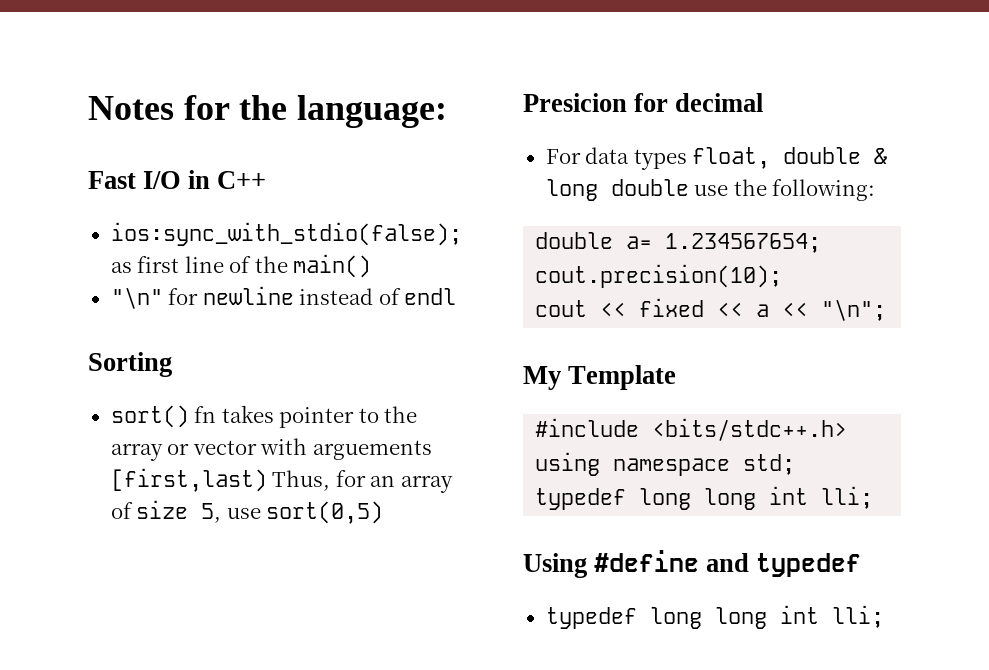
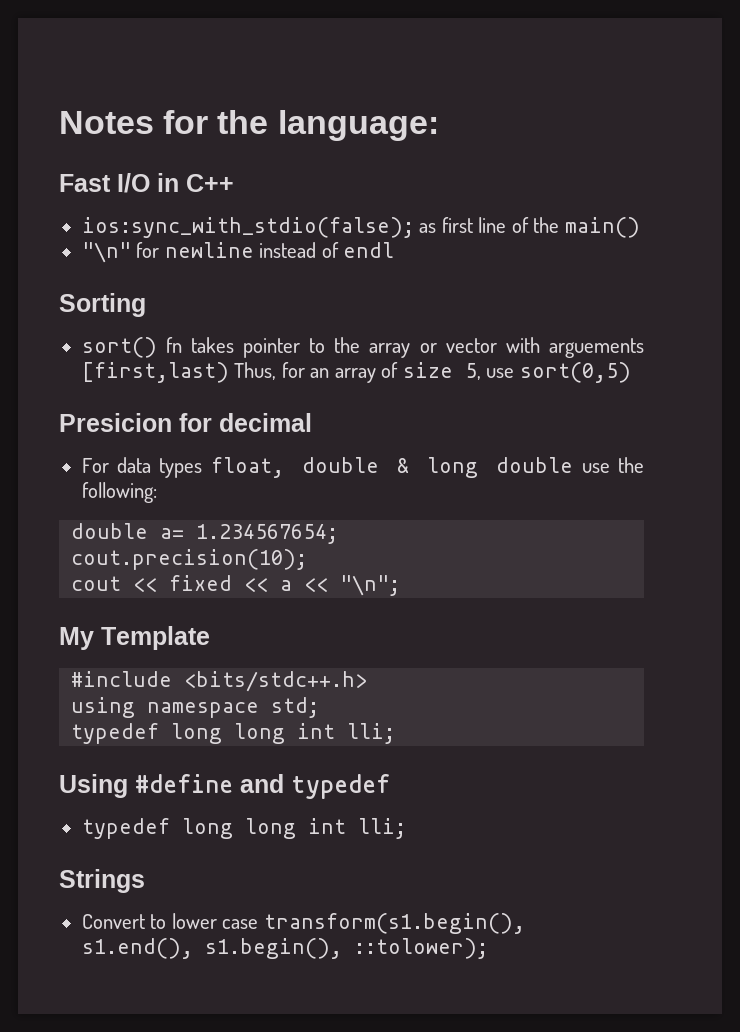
(884, 616) none -> [59,869,145,893] [81,913,525,934] [81,938,488,959] // Strings // Convert to lower case transform(s1.begin(), s1.end(), s1.begin(), ::tolower);

